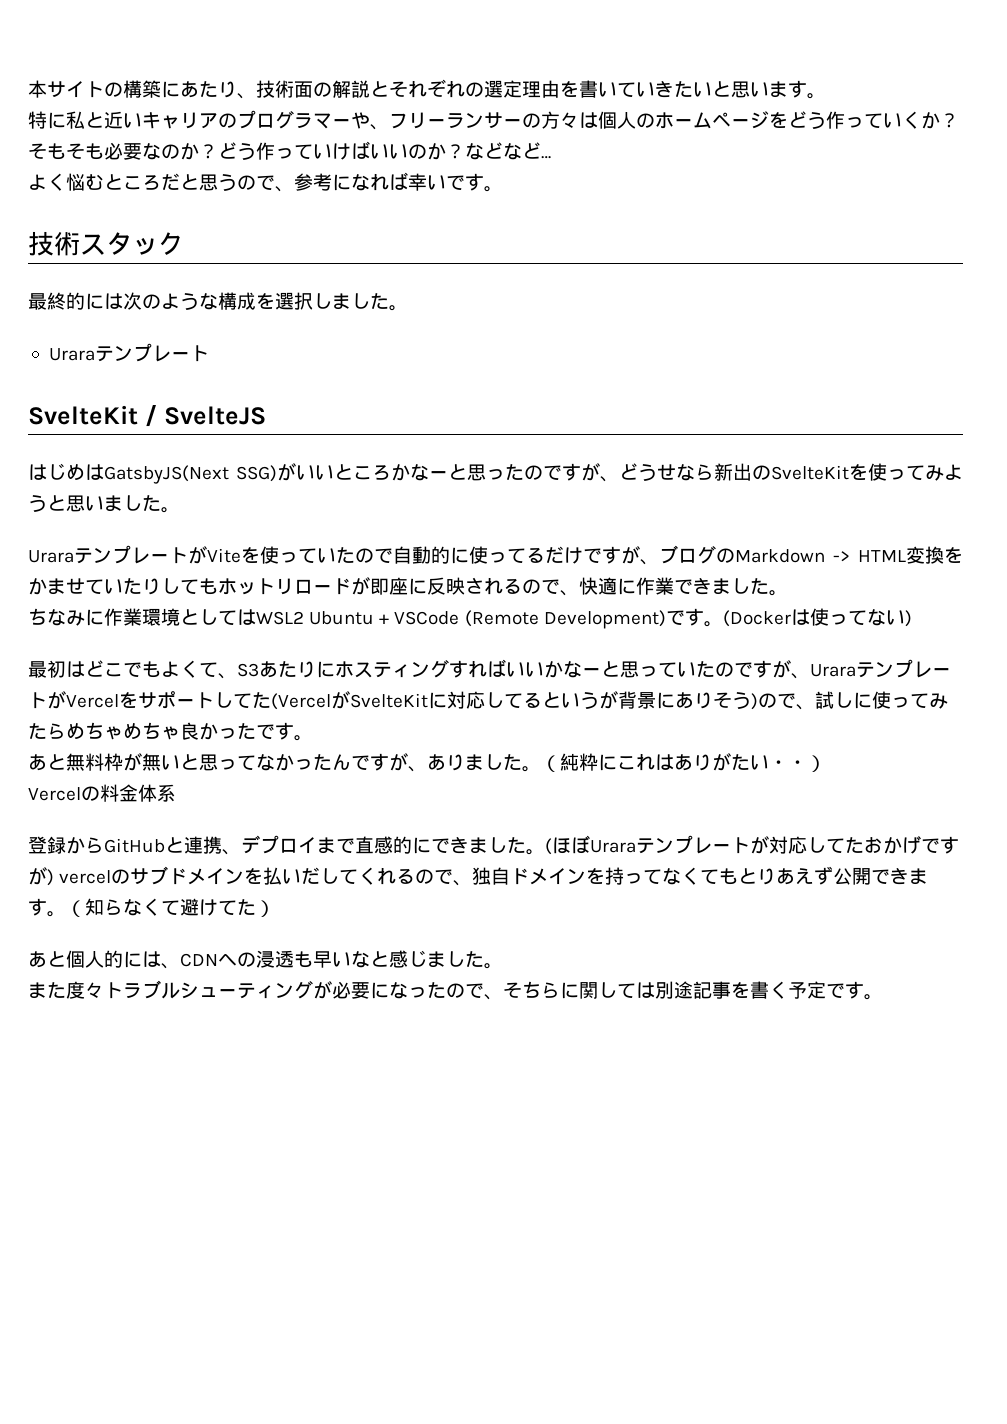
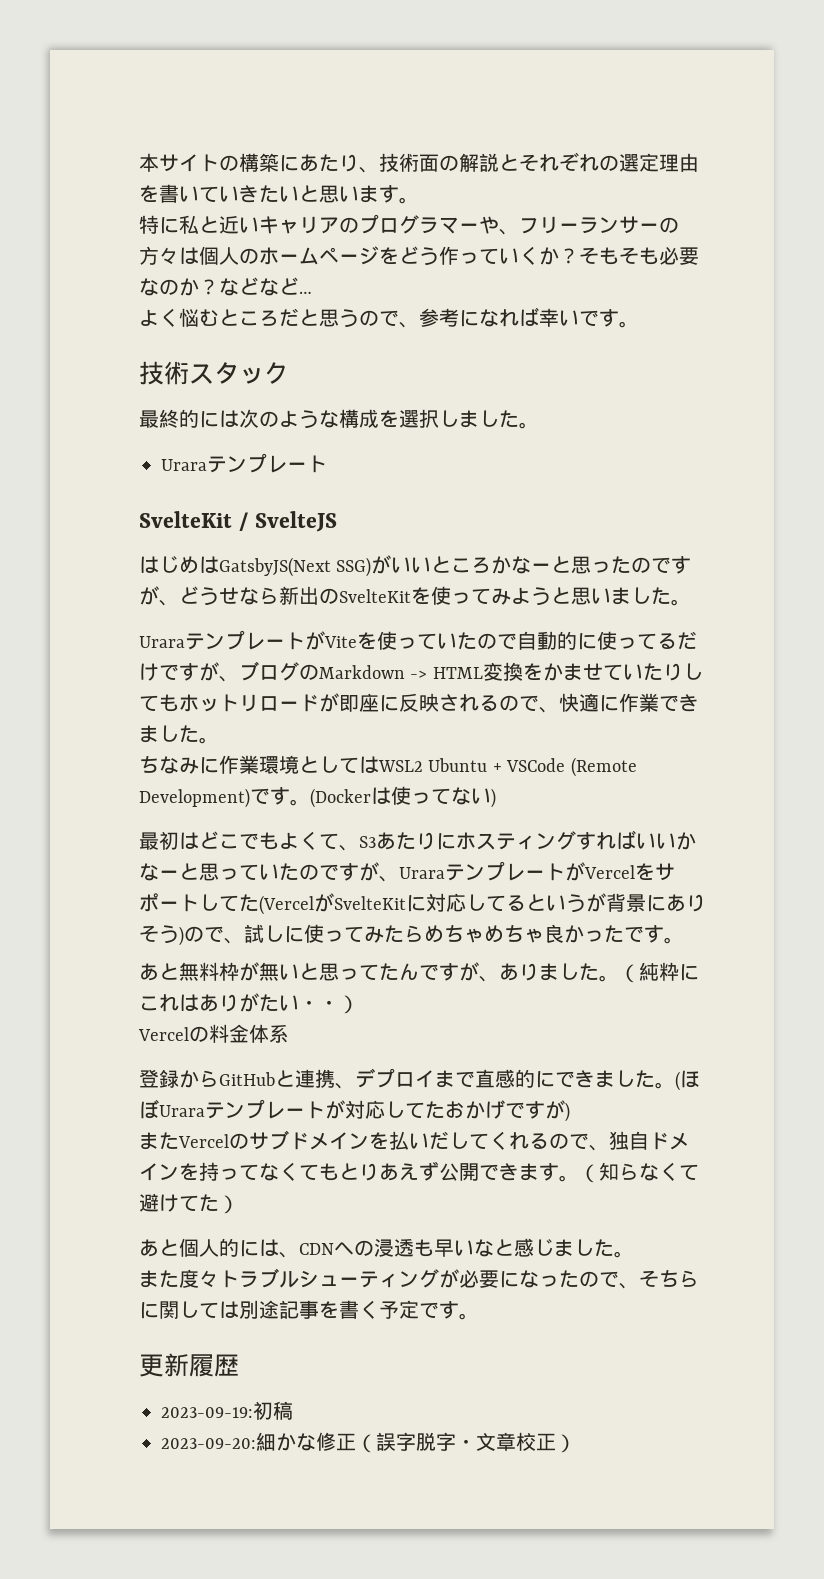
[218,141,465,160] どう作っていけばいいのか？ -> (219, 287) none
[256,754,313,771] なかっ -> (379, 972) none
[59,870,112,884] vercel -> [139,1132,229,1150] // またVercel
(883, 997) none -> [139,1353,239,1377] [161,1401,293,1420] [161,1432,576,1453] // 更新履歴 // 2023-09-19:初稿 // 2023-09-20:細かな修正（誤字脱字・文章校正）

